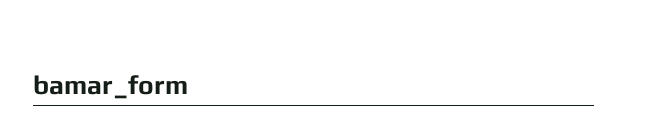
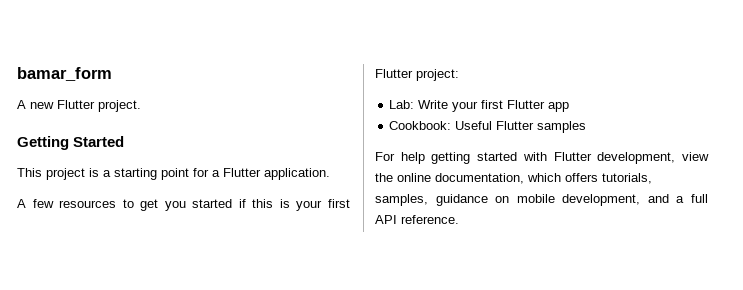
(188, 87) none -> [17,100,141,112] [17,136,125,150] [17,168,330,180] [17,199,350,211] [375,69,459,81] [389,100,570,112] [389,121,587,133] [375,152,709,164] [375,173,652,184] [375,194,708,206] [375,215,459,224] // A new Flutter project. // Getting Started // This project is a starting point for a Flutter application. // A few resources to get you started if this is your first Flutter project: // Lab: Write your first Flutter app // Cookbook: Useful Flutter samples // For help getting started with Flutter development, view the online documentation, which offers tutorials, samples, guidance on mobile development, and a full API reference.

